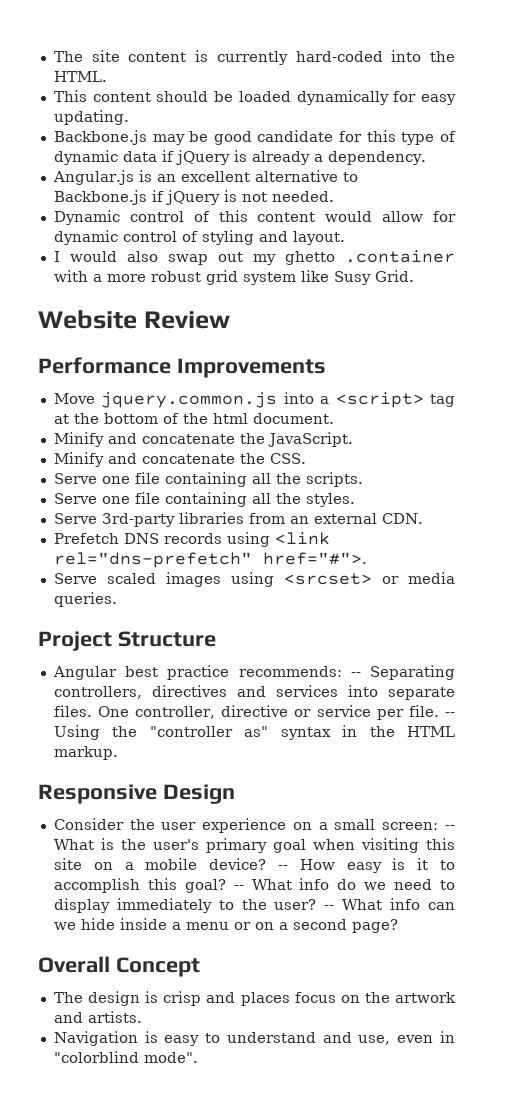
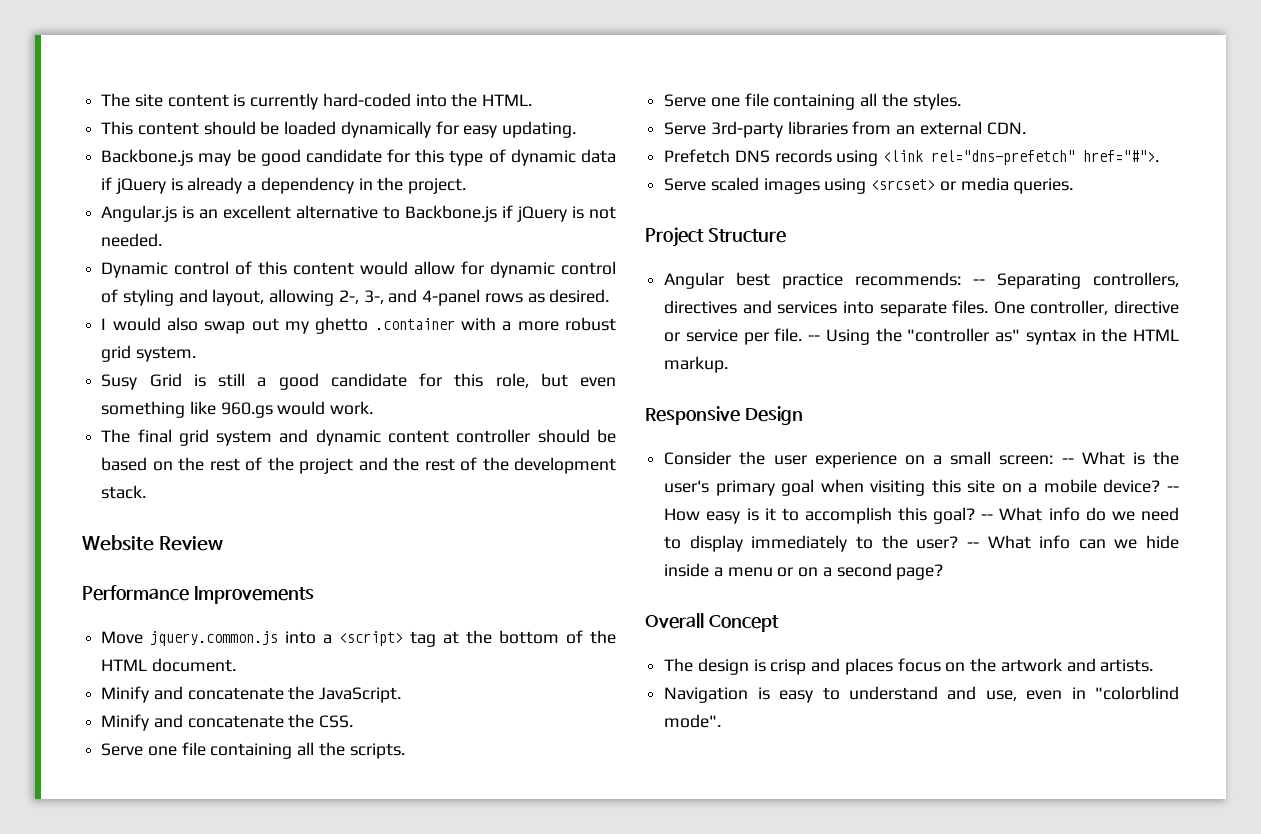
[327,151,426,165] dependency. -> [260,177,467,194] dependency in the project.
[292,231,345,245] layout. -> [212,289,610,306] layout, allowing 2-, 3-, and 4-panel rows as desired.
[242,270,414,285] system like Susy Grid. -> [135,346,196,362] [101,373,616,390] [101,401,374,418] [101,429,616,446] [101,457,617,474] [101,485,147,499] system. // Susy Grid is still a good candidate for this role, but even something like 960.gs would work. // The final grid system and dynamic content controller should be based on the rest of the project and the rest of the development stack.
[212,413,248,424] html -> [101,659,148,671] HTML

